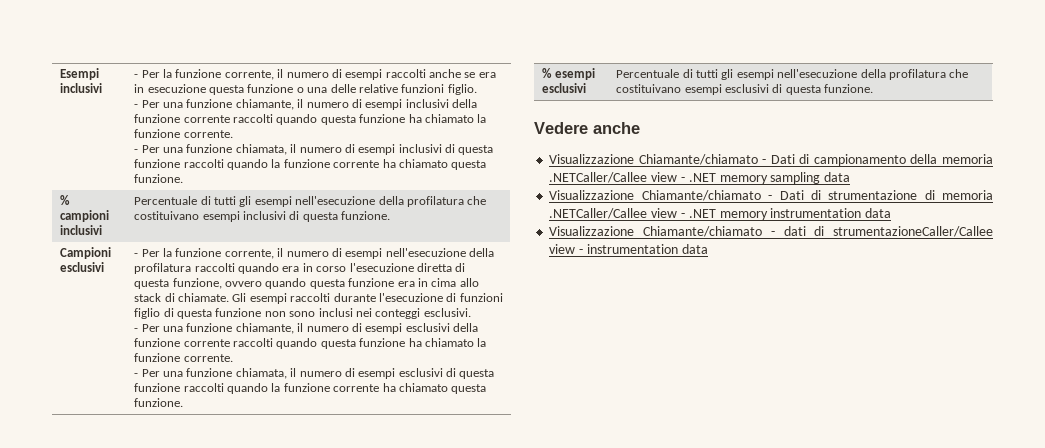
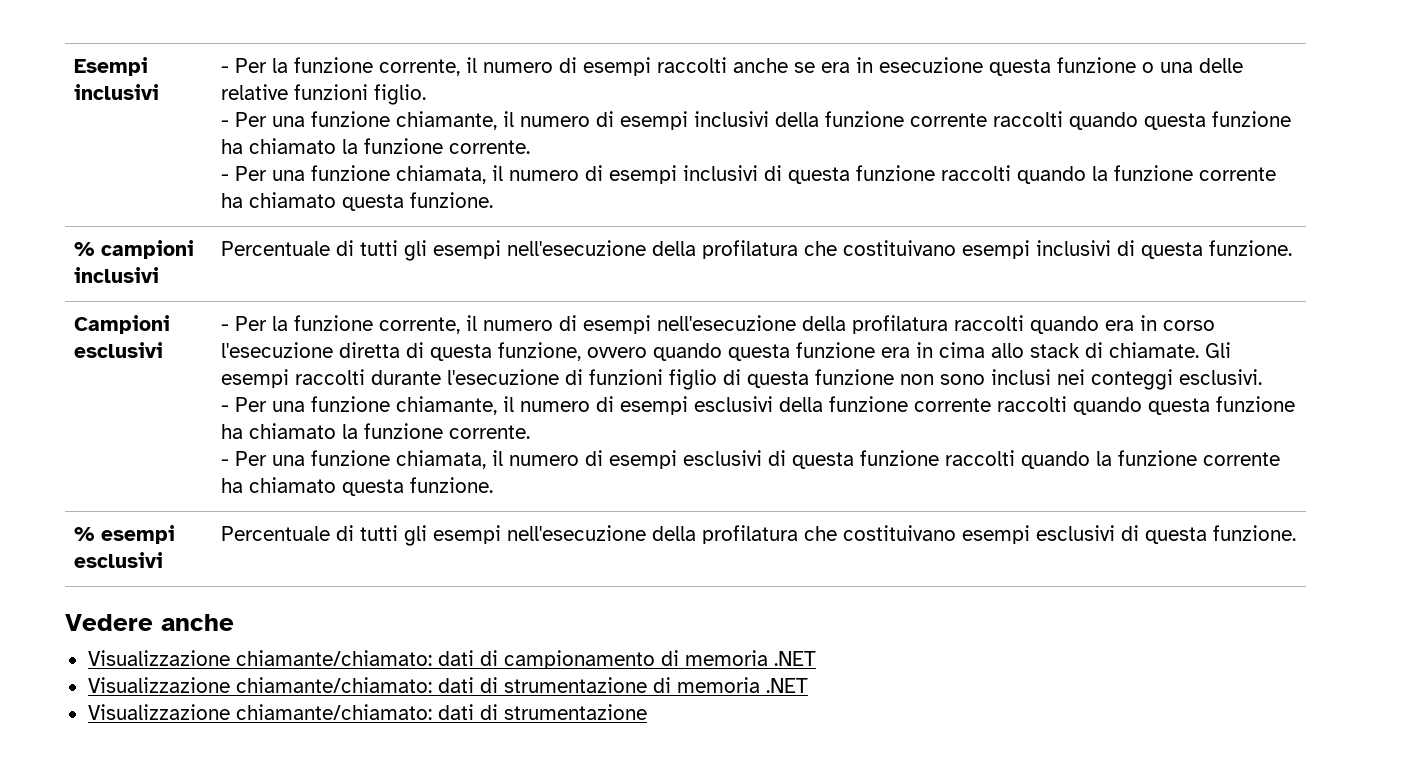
[638,154,994,166] [549,172,851,184] [549,190,993,201] [549,208,892,220] [549,226,993,237] [549,244,708,254] Chiamante/chiamato - Dati di campionamento della memoria .NETCaller/Callee view - .NET memory sampling data // Visualizzazione Chiamante/chiamato - Dati di strumentazione di memoria .NETCaller/Callee view - .NET memory instrumentation data // Visualizzazione Chiamante/chiamato - dati di strumentazioneCaller/Callee view - instrumentation data -> [235,650,816,669] [87,677,808,693] [87,704,647,720] chiamante/chiamato: dati di campionamento di memoria .NET // Visualizzazione chiamante/chiamato: dati di strumentazione di memoria .NET // Visualizzazione chiamante/chiamato: dati di strumentazione

